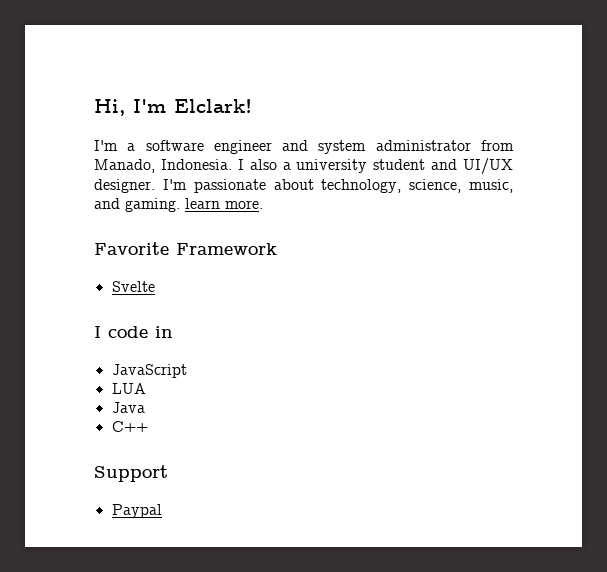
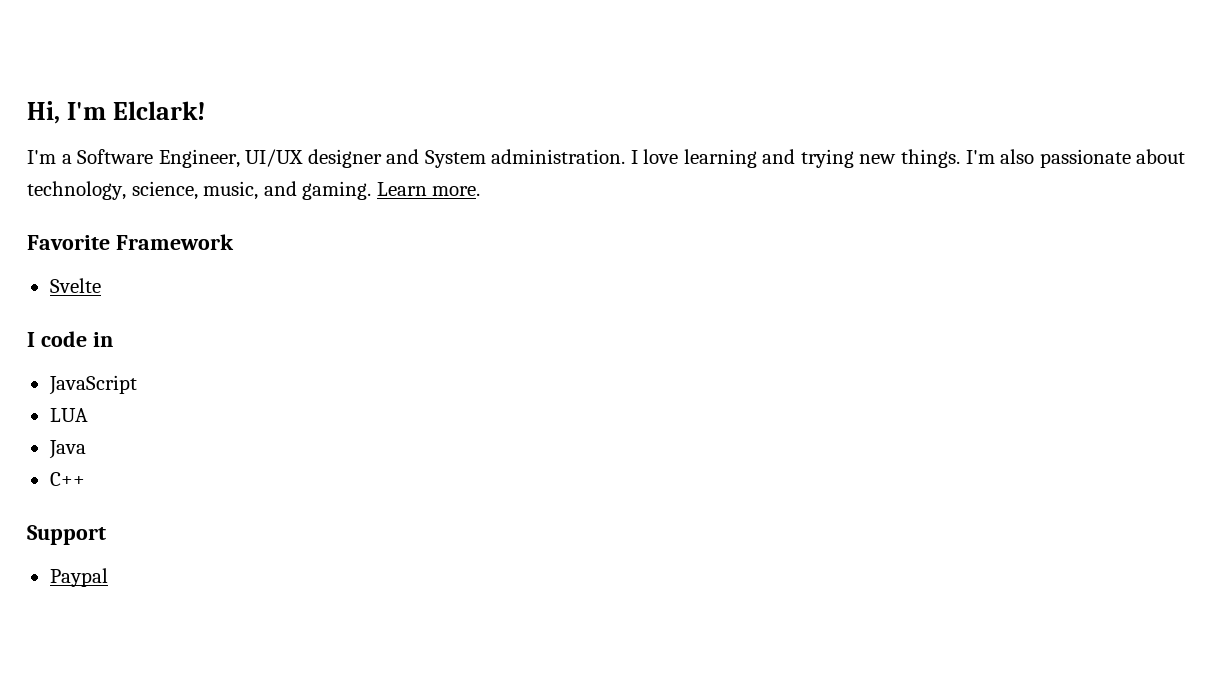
[145,140,514,154] [94,158,513,175] [94,179,187,193] software engineer and system administrator from Manado, Indonesia. I also a university student and UI/UX designer. I'm -> [77,149,1035,168] Software Engineer, UI/UX designer and System administration. I love learning and trying new things. I'm also
[185,198,220,209] learn -> [376,182,427,196] Learn

